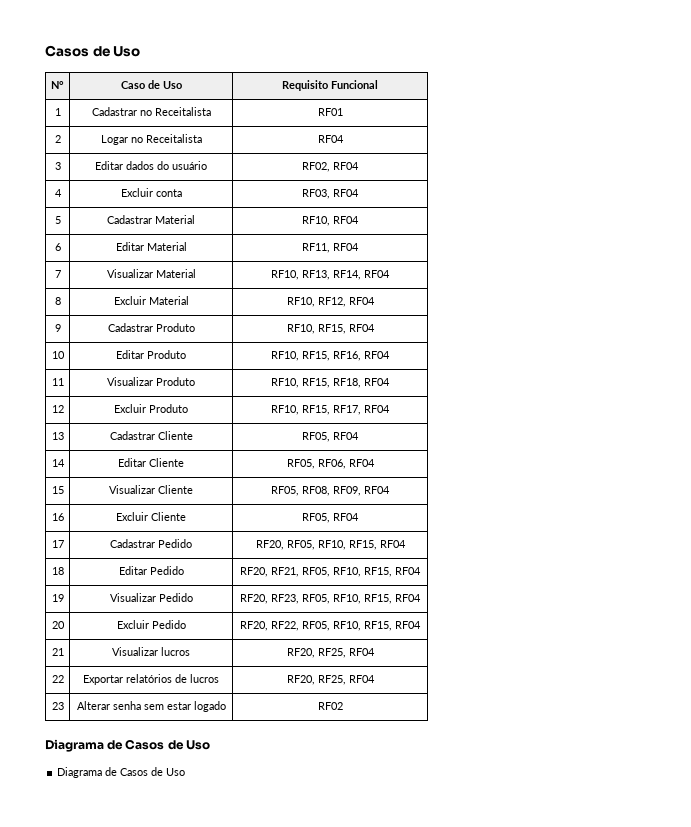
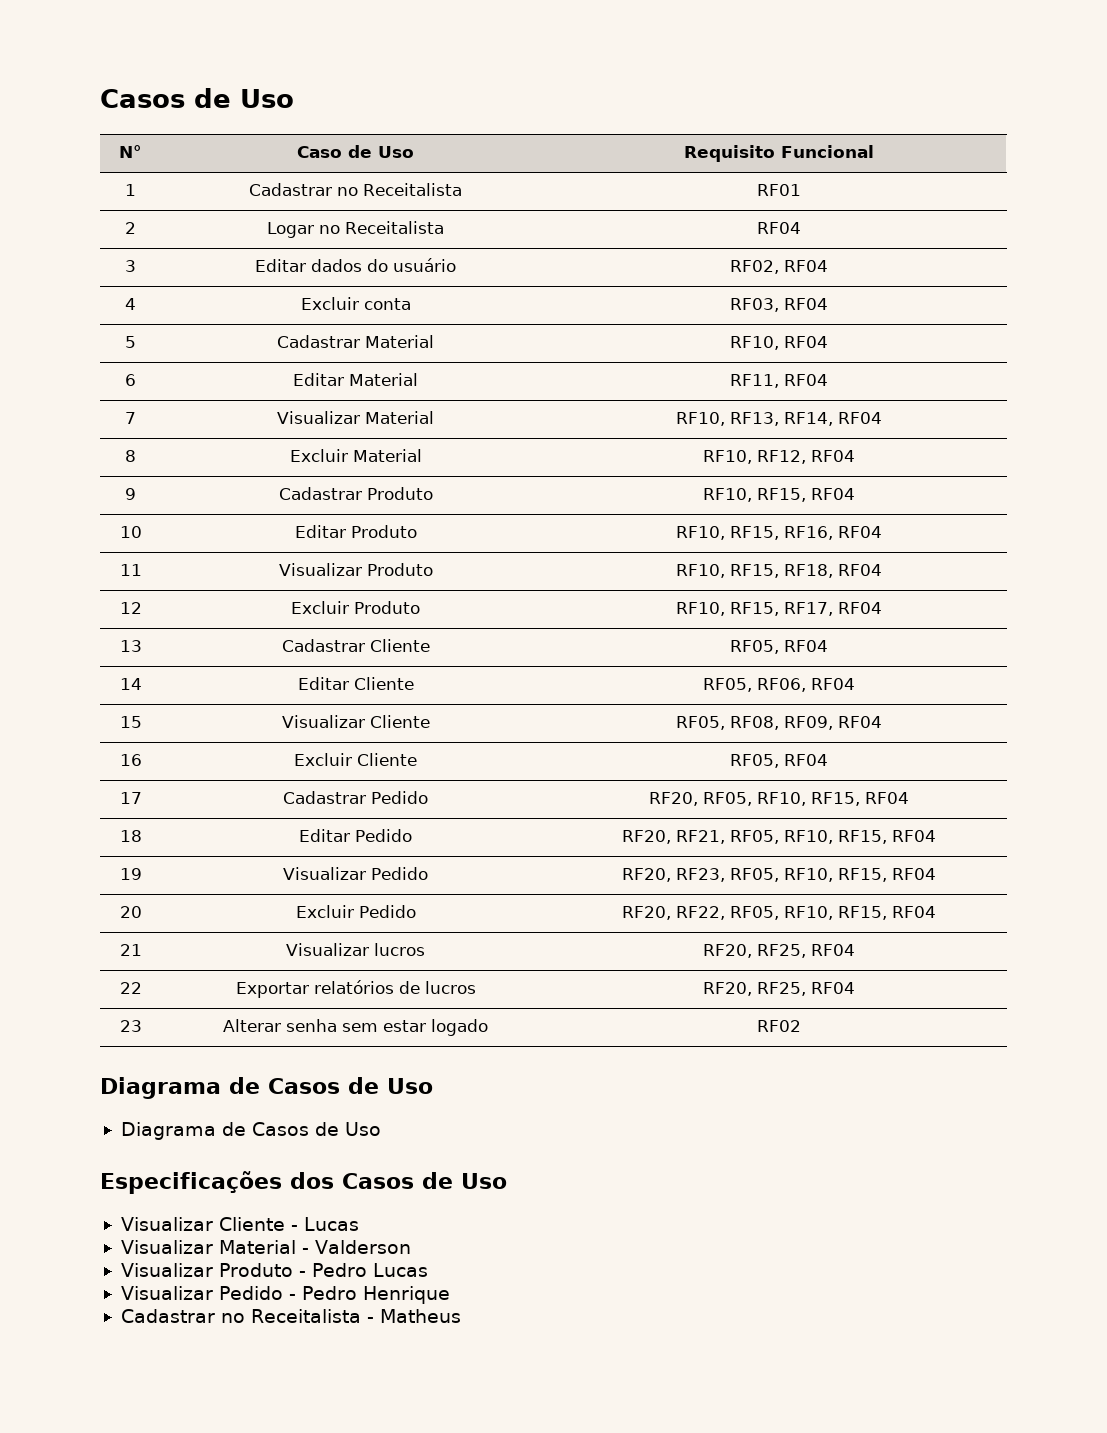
(186, 772) none -> [100,1171,507,1194] [120,1217,359,1231] [120,1240,411,1254] [120,1263,428,1277] [120,1286,450,1304] [120,1309,461,1323] // Especificações dos Casos de Uso // Visualizar Cliente - Lucas // Visualizar Material - Valderson // Visualizar Produto - Pedro Lucas // Visualizar Pedido - Pedro Henrique // Cadastrar no Receitalista - Matheus

